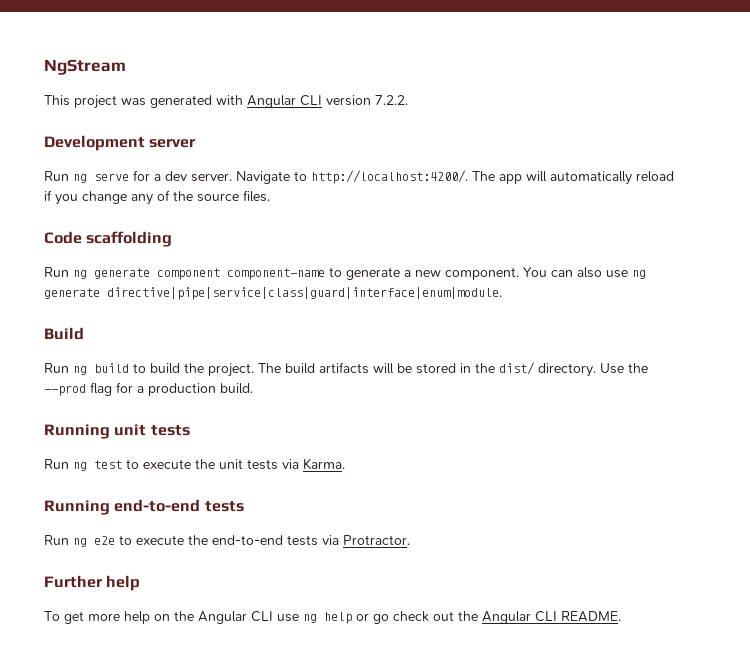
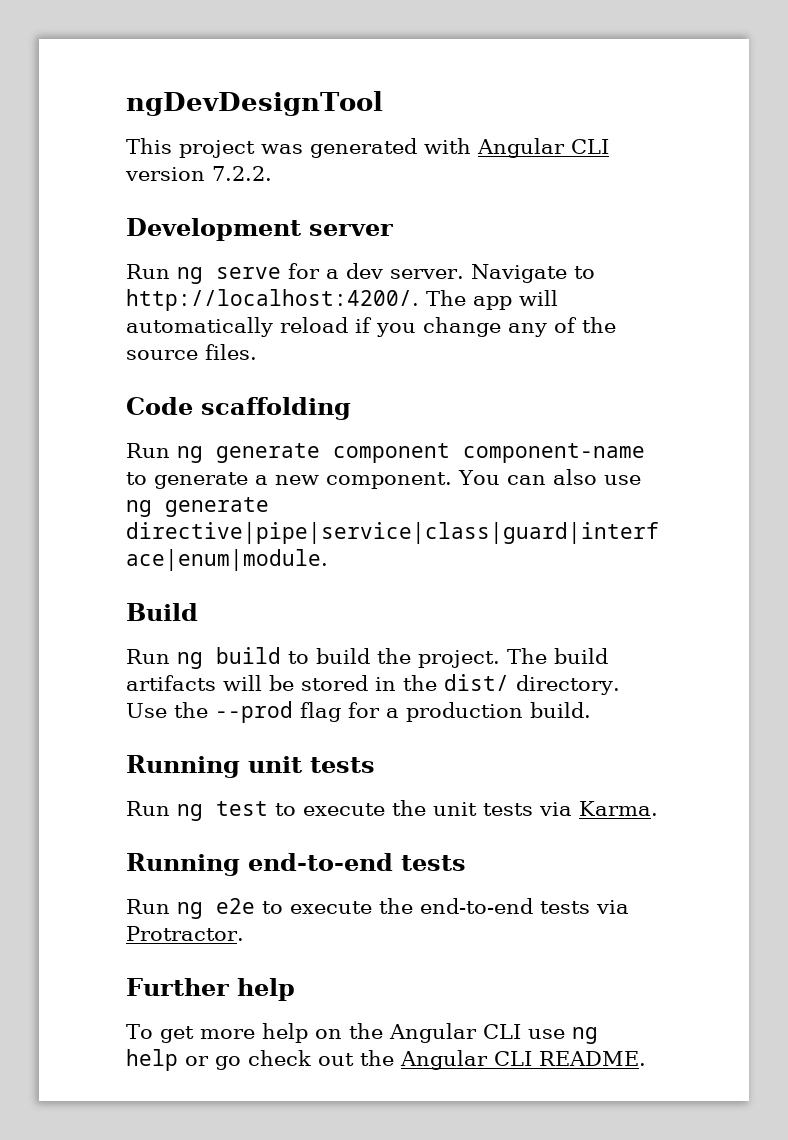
[44,59,126,75] NgStream -> [126,91,383,116] ngDevDesignTool

